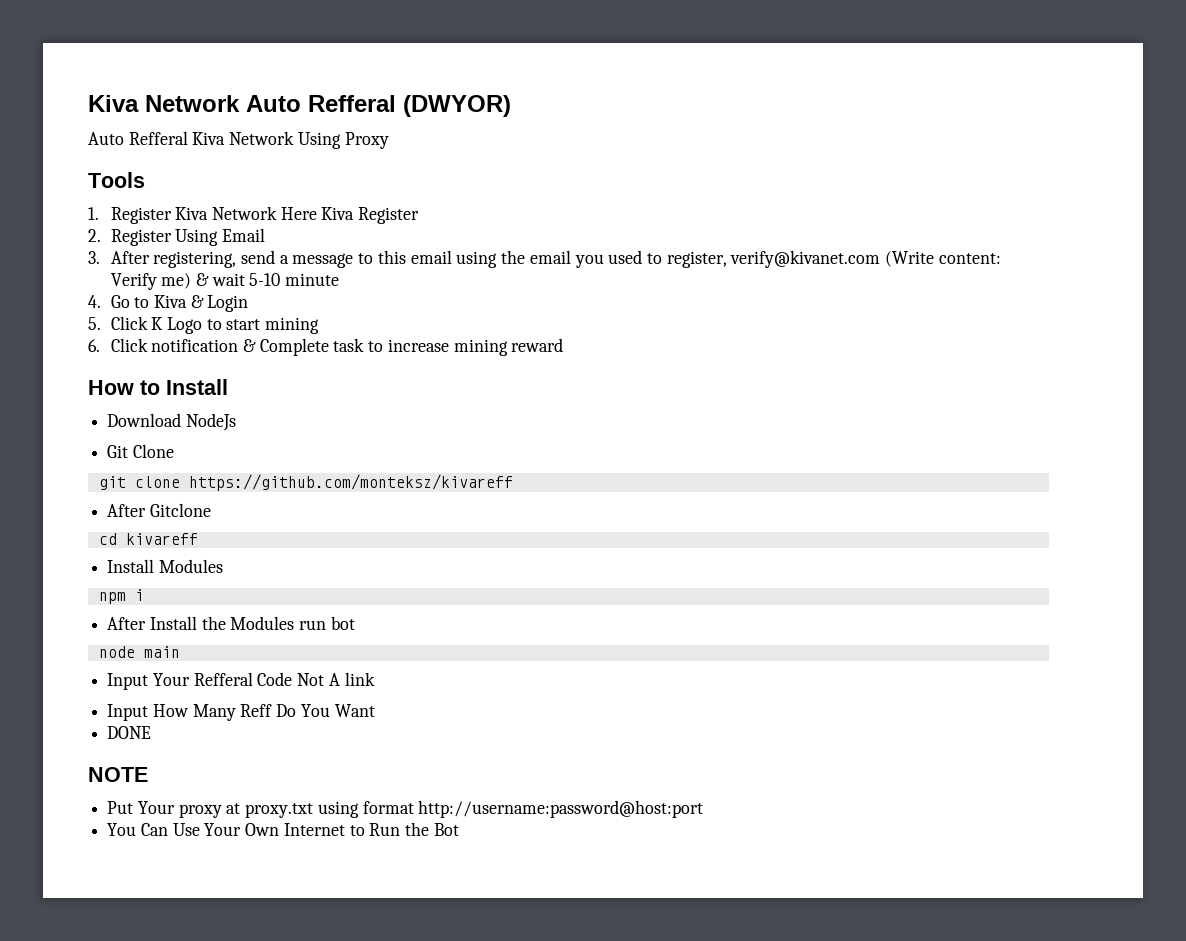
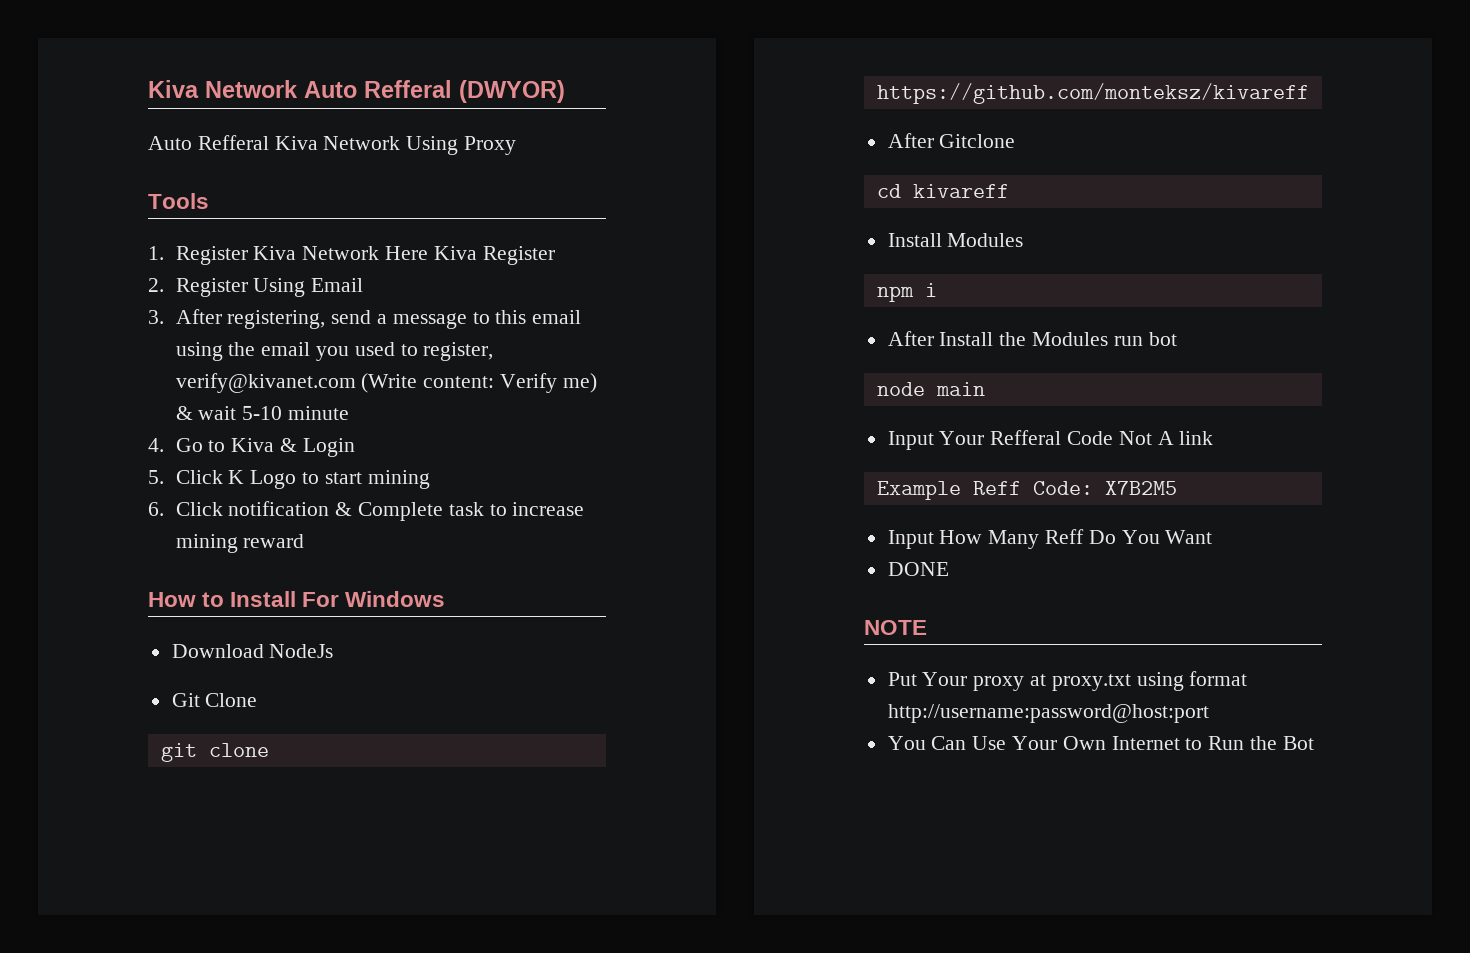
(228, 387) none -> [302,591,446,607] For Windows
(375, 679) none -> [876,481,1177,500] // Example Reff Code: X7B2M5

